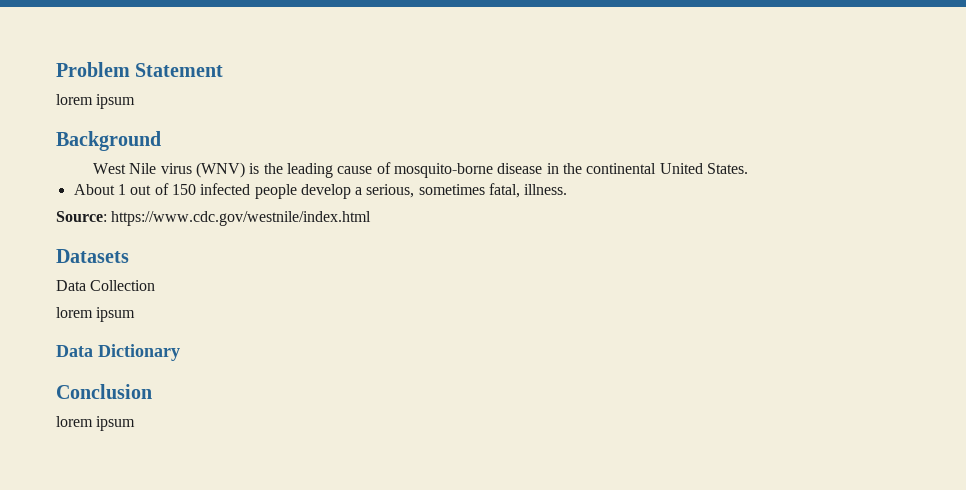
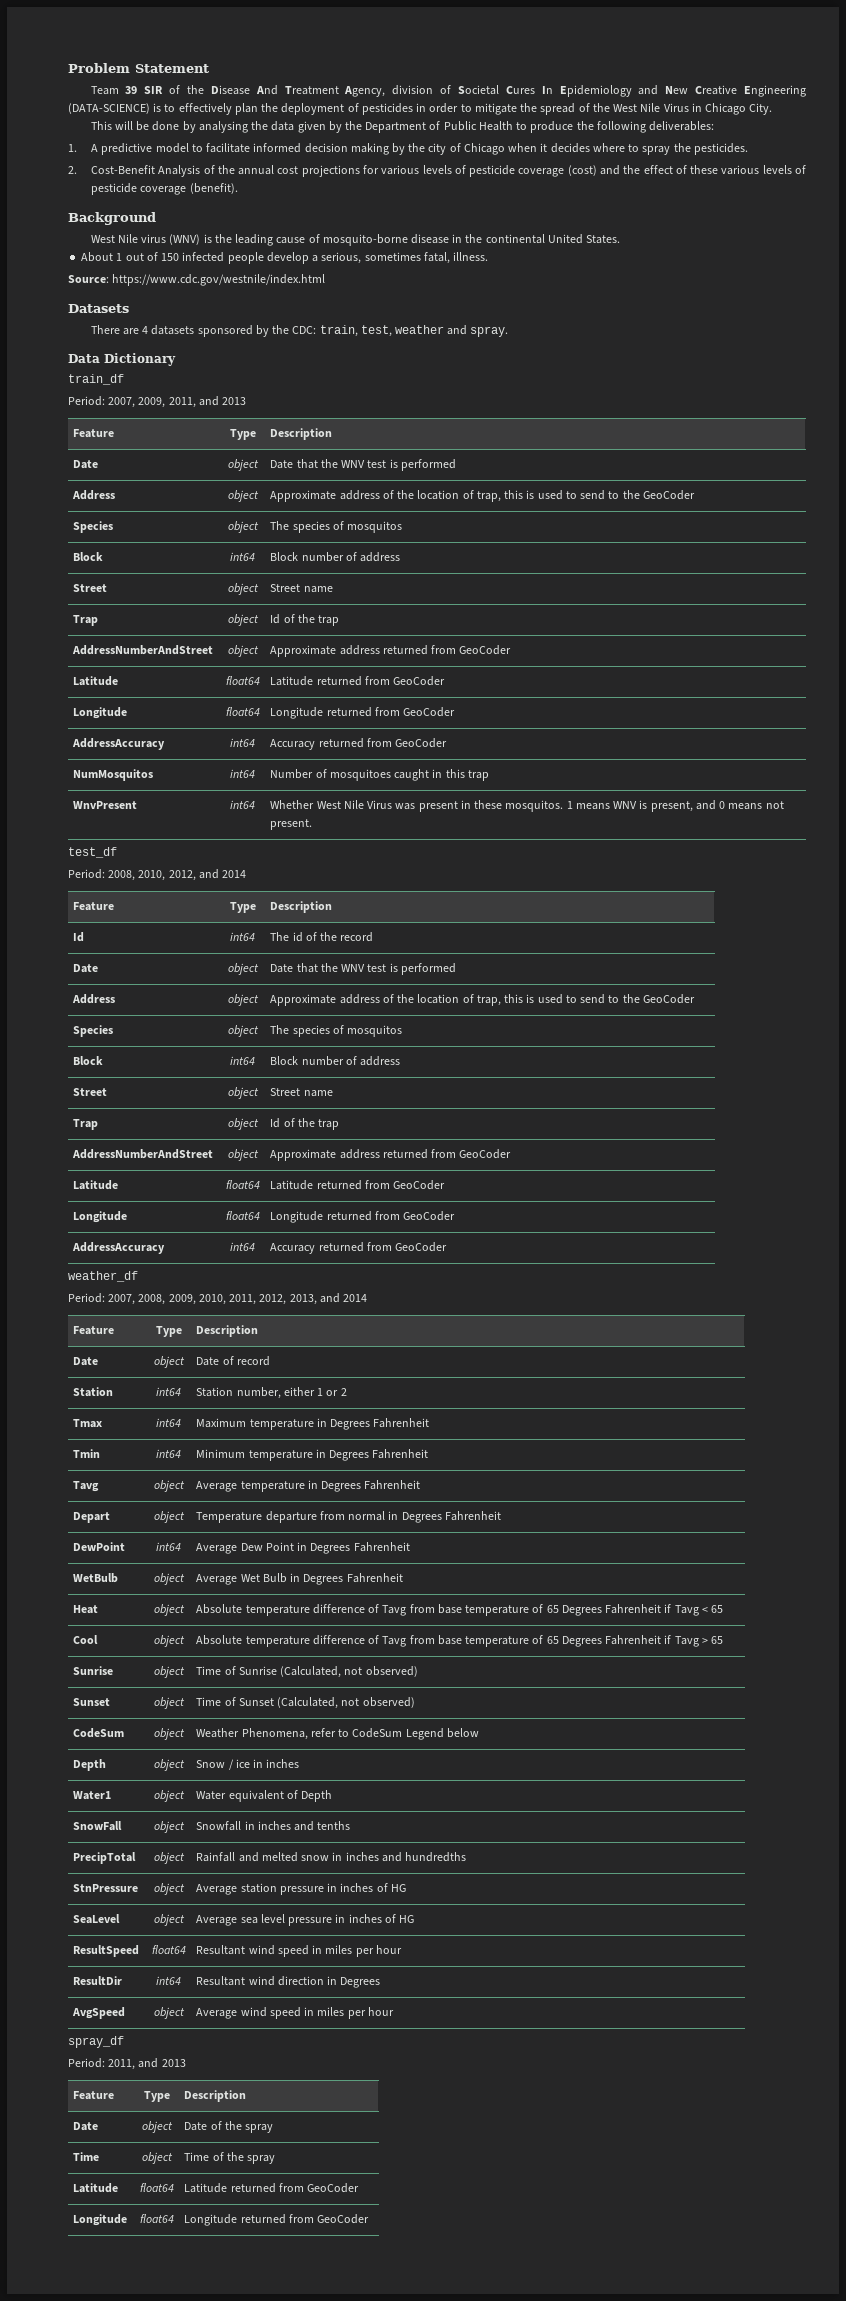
[56,94,136,109] lorem ipsum -> [90,85,807,97] [68,103,773,115] [90,121,715,133] [68,143,748,155] [68,165,807,177] [91,183,238,195] Team 39 SIR of the Disease And Treatment Agency, division of Societal Cures In Epidemiology and New Creative Engineering (DATA-SCIENCE) is to effectively plan the deployment of pesticides in order to mitigate the spread of the West Nile Virus in Chicago City. // This will be done by analysing the data given by the Department of Public Health to produce the following deliverables: // 1. A predictive model to facilitate informed decision making by the city of Chicago when it decides where to spray the pesticides. // 2. Cost-Benefit Analysis of the annual cost projections for various levels of pesticide coverage (cost) and the effect of these various levels of pesticide coverage (benefit).
[56,280,156,291] [56,307,136,322] [56,344,180,361] [56,384,152,399] [56,416,136,431] Data Collection // lorem ipsum // Data Dictionary // Conclusion // lorem ipsum -> [90,325,509,337] [68,353,176,366] [68,374,124,385] [68,396,247,408] [73,429,115,438] [229,429,256,440] [270,428,333,440] [73,460,99,469] [227,459,259,471] [270,459,456,471] [72,490,116,500] [227,490,259,502] [270,490,695,502] [73,521,114,533] [227,521,259,533] [270,521,403,533] [73,552,104,561] [230,552,255,561] [270,552,401,562] [73,584,108,592] [227,583,259,595] [270,584,333,593] [73,615,99,626] [227,614,259,626] [270,614,340,626] [72,645,214,655] [227,645,259,657] [270,645,512,657] [73,676,119,686] [225,676,260,685] [270,676,446,686] [73,707,128,719] [225,707,260,716] [270,707,456,719] [72,738,166,750] [230,738,255,747] [270,738,448,750] [73,769,154,781] [230,769,255,778] [270,769,489,781] [73,801,138,809] [230,800,255,809] [270,800,784,812] [270,819,313,830] [68,847,117,858] [68,869,247,881] [73,902,115,911] [229,902,256,913] [270,901,333,913] [73,932,85,942] [230,932,255,941] [270,932,374,942] [73,964,99,973] [227,963,259,975] [270,963,456,975] [72,994,116,1004] [227,994,259,1006] [270,994,695,1006] [73,1025,114,1037] [227,1025,259,1037] [270,1025,403,1037] [73,1056,104,1065] [230,1056,255,1065] [270,1056,401,1066] [73,1088,108,1096] [227,1087,259,1099] [270,1088,333,1097] [73,1119,99,1130] [227,1118,259,1130] [270,1118,340,1130] [72,1149,214,1159] [227,1149,259,1161] [270,1149,512,1161] [73,1180,119,1190] [225,1180,260,1189] [270,1180,446,1190] [73,1211,128,1223] [225,1211,260,1220] [270,1211,456,1223] [72,1242,166,1254] [230,1242,255,1251] [270,1242,448,1254] [68,1271,138,1282] [68,1293,368,1305] [73,1326,115,1335] [155,1326,182,1337] [196,1325,259,1337] [73,1357,99,1366] [153,1356,185,1368] [196,1356,270,1366] [73,1387,114,1397] [156,1387,181,1396] [196,1387,347,1399] [73,1419,103,1428] [156,1418,181,1427] [196,1418,430,1430] [73,1449,101,1458] [156,1449,181,1458] [196,1449,429,1461] [73,1481,100,1492] [153,1480,185,1492] [196,1480,421,1492] [73,1512,111,1523] [153,1511,185,1523] [196,1511,501,1523] [73,1542,126,1551] [156,1542,181,1551] [196,1542,410,1554] [73,1573,119,1583] [153,1573,185,1585] [196,1573,403,1585] [73,1605,99,1614] [153,1604,185,1616] [196,1604,724,1616] [73,1635,99,1644] [153,1635,185,1647] [196,1635,724,1647] [73,1666,114,1675] [153,1666,185,1678] [196,1666,418,1678] [73,1698,111,1706] [153,1697,185,1709] [196,1697,415,1709] [73,1728,125,1738] [153,1728,185,1740] [196,1728,479,1740] [73,1759,107,1771] [153,1759,185,1771] [196,1759,300,1770] [73,1791,112,1800] [153,1790,185,1802] [196,1790,333,1802] [73,1821,123,1831] [153,1821,185,1833] [196,1821,351,1831] [73,1852,137,1864] [153,1852,185,1864] [196,1852,467,1862] [73,1884,139,1892] [153,1883,185,1895] [196,1883,406,1895] [73,1914,121,1924] [153,1914,185,1926] [196,1914,415,1926] [73,1945,140,1957] [151,1945,186,1954] [196,1945,402,1957] [73,1976,123,1985] [156,1976,181,1985] [196,1976,381,1988] [72,2007,126,2019] [153,2007,185,2019] [196,2007,394,2019] [68,2036,124,2048] [68,2058,186,2070] [73,2091,115,2100] [143,2091,170,2102] [184,2090,247,2102] [73,2122,99,2131] [141,2121,173,2133] [184,2121,274,2133] [73,2152,100,2161] [141,2152,173,2164] [184,2152,276,2164] [73,2183,119,2193] [139,2183,174,2192] [184,2183,360,2193] [73,2214,128,2226] [139,2214,174,2223] [184,2214,370,2226] There are 4 datasets sponsored by the CDC: train, test, weather and spray. // Data Dictionary // train_df // Period: 2007, 2009, 2011, and 2013 // Feature | Type | Description // Date | object | Date that the WNV test is performed // Address | object | Approximate address of the location of trap, this is used to send to the GeoCoder // Species | object | The species of mosquitos // Block | int64 | Block number of address // Street | object | Street name // Trap | object | Id of the trap // AddressNumberAndStreet | object | Approximate address returned from GeoCoder // Latitude | float64 | Latitude returned from GeoCoder // Longitude | float64 | Longitude returned from GeoCoder // AddressAccuracy | int64 | Accuracy returned from GeoCoder // NumMosquitos | int64 | Number of mosquitoes caught in this trap // WnvPresent | int64 | Whether West Nile Virus was present in these mosquitos. 1 means WNV is present, and 0 means not present. // test_df // Period: 2008, 2010, 2012, and 2014 // Feature | Type | Description // Id | int64 | The id of the record // Date | object | Date that the WNV test is performed // Address | object | Approximate address of the location of trap, this is used to send to the GeoCoder // Species | object | The species of mosquitos // Block | int64 | Block number of address // Street | object | Street name // Trap | object | Id of the trap // AddressNumberAndStreet | object | Approximate address returned from GeoCoder // Latitude | float64 | Latitude returned from GeoCoder // Longitude | float64 | Longitude returned from GeoCoder // AddressAccuracy | int64 | Accuracy returned from GeoCoder // weather_df // Period: 2007, 2008, 2009, 2010, 2011, 2012, 2013, and 2014 // Feature | Type | Description // Date | object | Date of record // Station | int64 | Station number, either 1 or 2 // Tmax | int64 | Maximum temperature in Degrees Fahrenheit // Tmin | int64 | Minimum temperature in Degrees Fahrenheit // Tavg | object | Average temperature in Degrees Fahrenheit // Depart | object | Temperature departure from normal in Degrees Fahrenheit // DewPoint | int64 | Average Dew Point in Degrees Fahrenheit // WetBulb | object | Average Wet Bulb in Degrees Fahrenheit // Heat | object | Absolute temperature difference of Tavg from base temperature of 65 Degrees Fahrenheit if Tavg < 65 // Cool | object | Absolute temperature difference of Tavg from base temperature of 65 Degrees Fahrenheit if Tavg > 65 // Sunrise | object | Time of Sunrise (Calculated, not observed) // Sunset | object | Time of Sunset (Calculated, not observed) // CodeSum | object | Weather Phenomena, refer to CodeSum Legend below // Depth | object | Snow / ice in inches // Water1 | object | Water equivalent of Depth // SnowFall | object | Snowfall in inches and tenths // PrecipTotal | object | Rainfall and melted snow in inches and hundredths // StnPressure | object | Average station pressure in inches of HG // SeaLevel | object | Average sea level pressure in inches of HG // ResultSpeed | float64 | Resultant wind speed in miles per hour // ResultDir | int64 | Resultant wind direction in Degrees // AvgSpeed | object | Average wind speed in miles per hour // spray_df // Period: 2011, and 2013 // Feature | Type | Description // Date | object | Date of the spray // Time | object | Time of the spray // Latitude | float64 | Latitude returned from GeoCoder // Longitude | float64 | Longitude returned from GeoCoder

